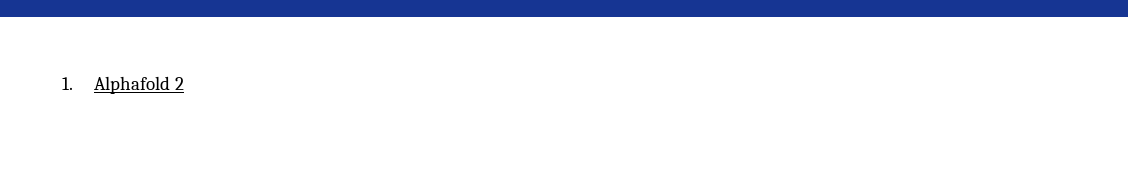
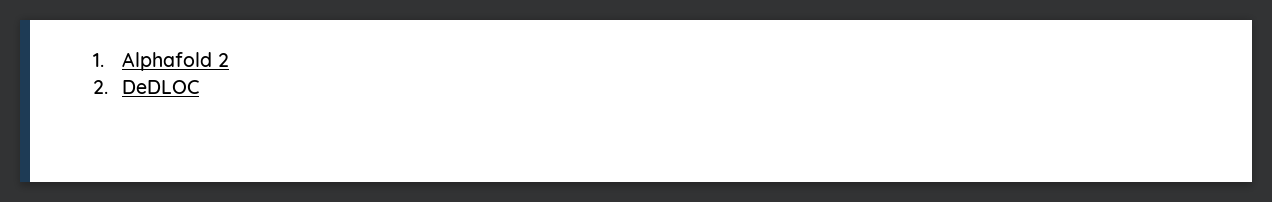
(185, 83) none -> [93,80,200,94] // 2. DeDLOC

